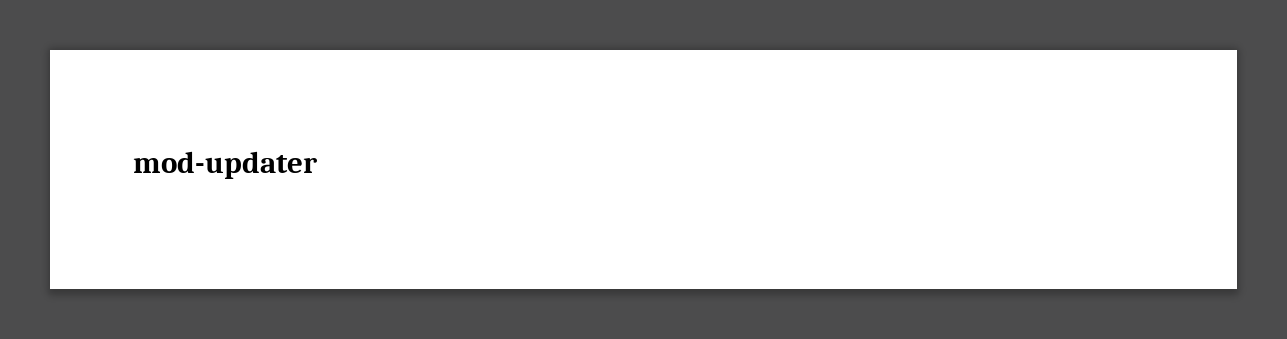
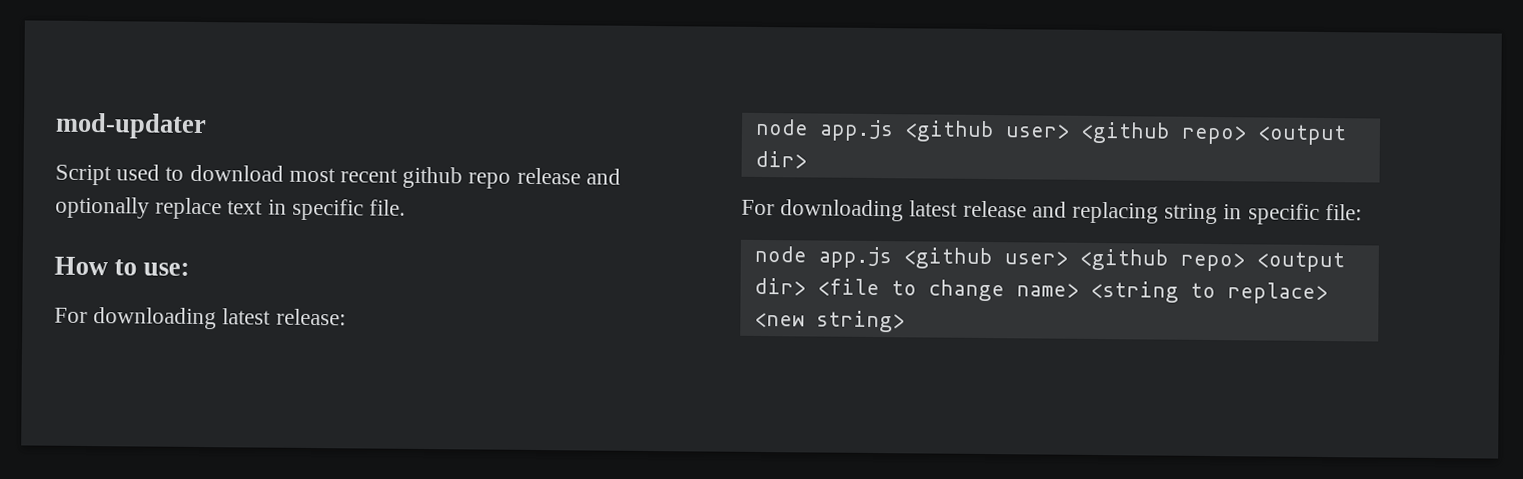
(318, 165) none -> [55,164,621,189] [55,196,407,221] [54,256,191,276] [54,307,346,330] [754,118,1347,146] [754,150,807,169] [741,199,1362,225] [753,245,1345,273] [753,277,1328,305] [753,310,905,333] // Script used to download most recent github repo release and optionally replace text in specific file. // How to use: // For downloading latest release: // node app.js <github user> <github repo> <output dir> // For downloading latest release and replacing string in specific file: // node app.js <github user> <github repo> <output dir> <file to change name> <string to replace> <new string>

